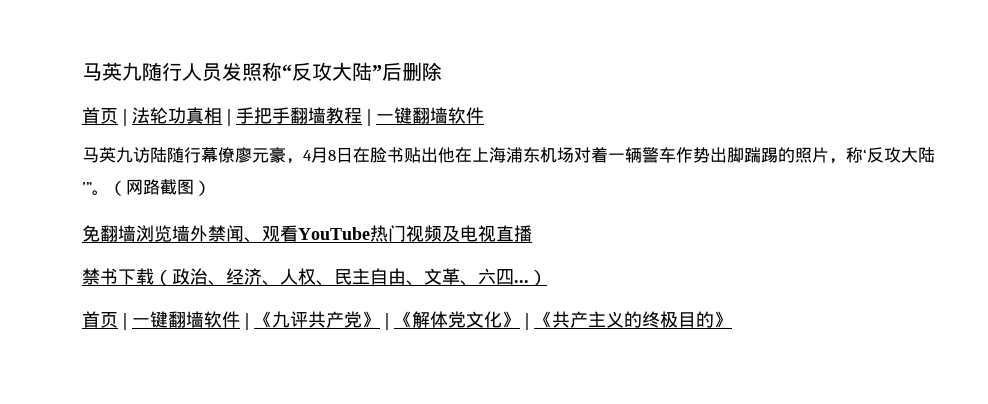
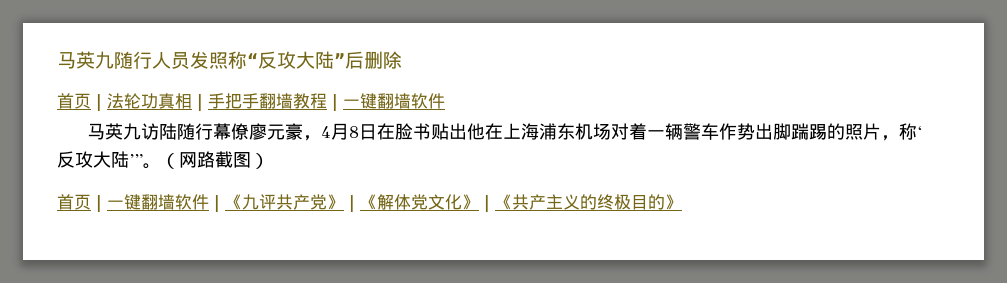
[82,225,532,243] [82,268,547,286] // 免翻墙浏览墙外禁闻、观看YouTube热门视频及电视直播 // 禁书下载（政治、经济、人权、民主自由、文革、六四...） -> (269, 161) none

